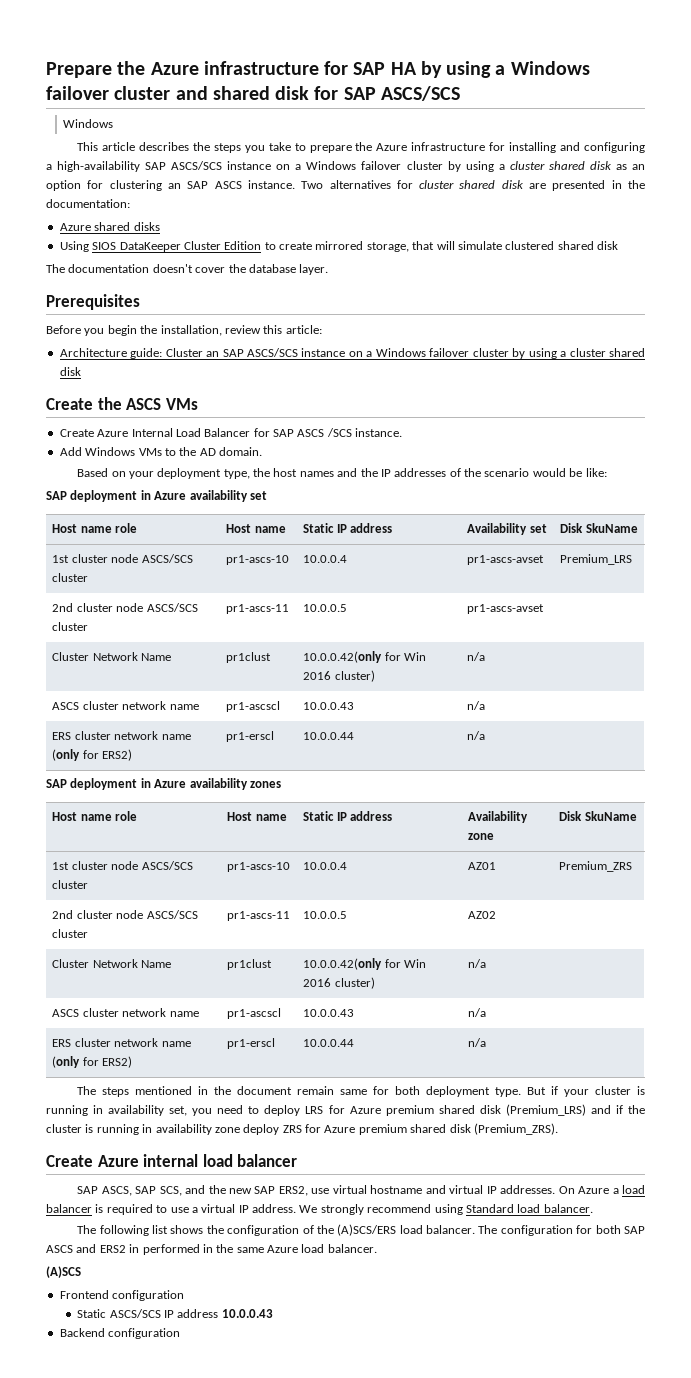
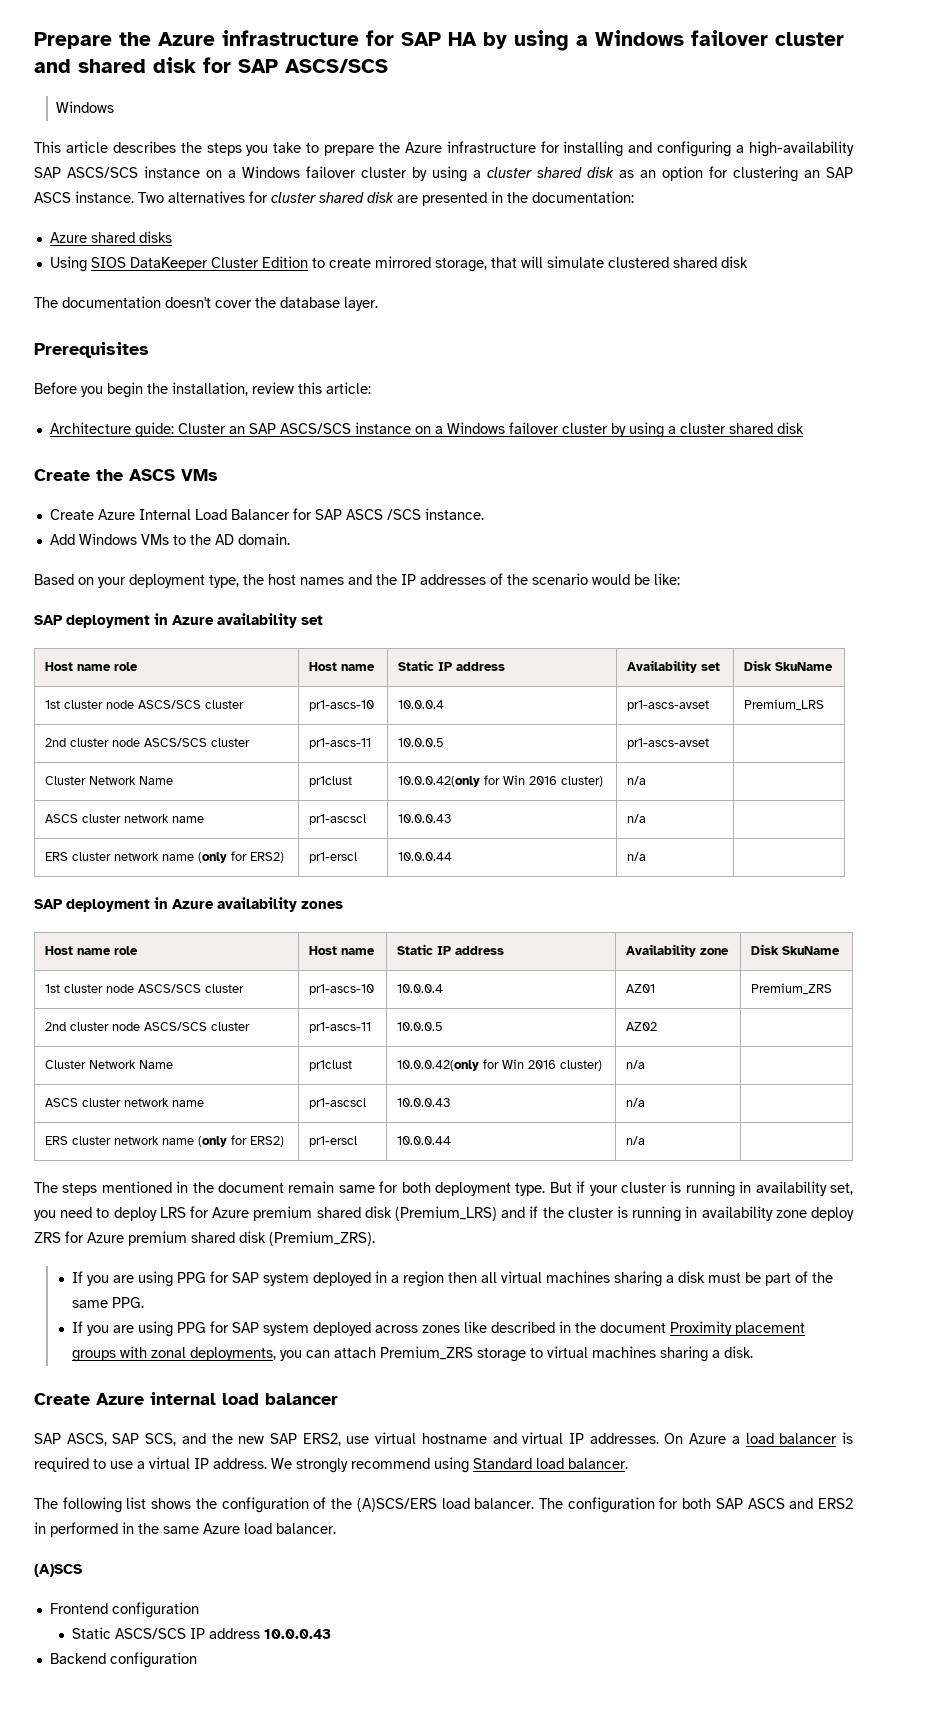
(558, 1129) none -> [72,1271,834,1287] [72,1297,145,1308] [72,1321,806,1337] [72,1346,754,1362] // If you are using PPG for SAP system deployed in a region then all virtual machines sharing a disk must be part of the same PPG. // If you are using PPG for SAP system deployed across zones like described in the document Proximity placement groups with zonal deployments, you can attach Premium_ZRS storage to virtual machines sharing a disk.

